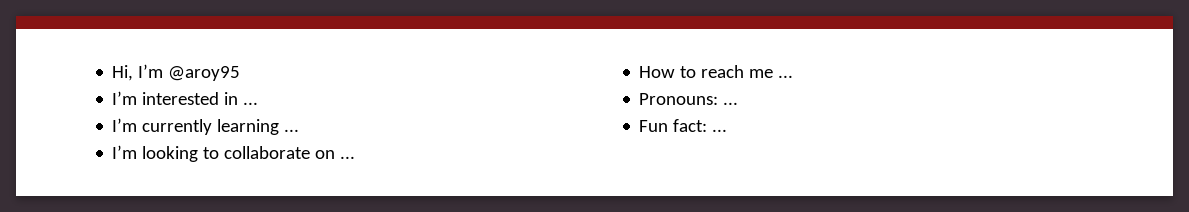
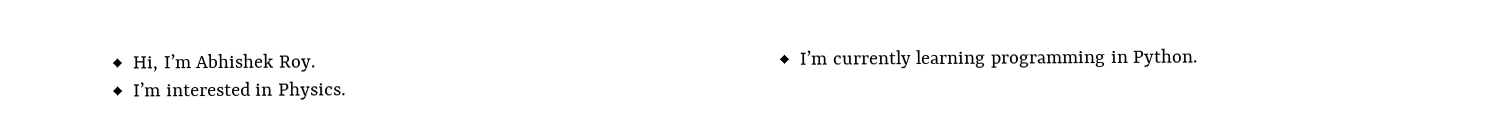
[168,66,241,81] @aroy95 -> [195,53,317,72] Abhishek Roy.
[243,102,259,105] ... -> [278,81,347,100] Physics.
[284,129,300,132] [112,145,356,162] [639,65,794,78] [639,93,739,105] [639,119,728,132] ... // I’m looking to collaborate on ... // How to reach me ... // Pronouns: ... // Fun fact: ... -> [990,48,1199,68] programming in Python.

